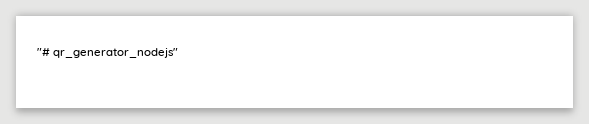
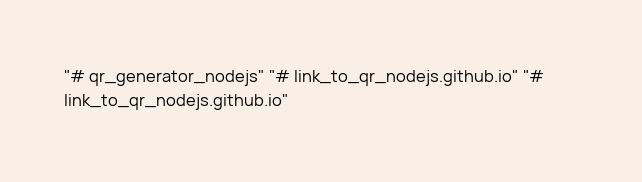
(179, 53) none -> [268,70,544,86] [64,94,288,110] "# link_to_qr_nodejs.github.io" "# link_to_qr_nodejs.github.io"

